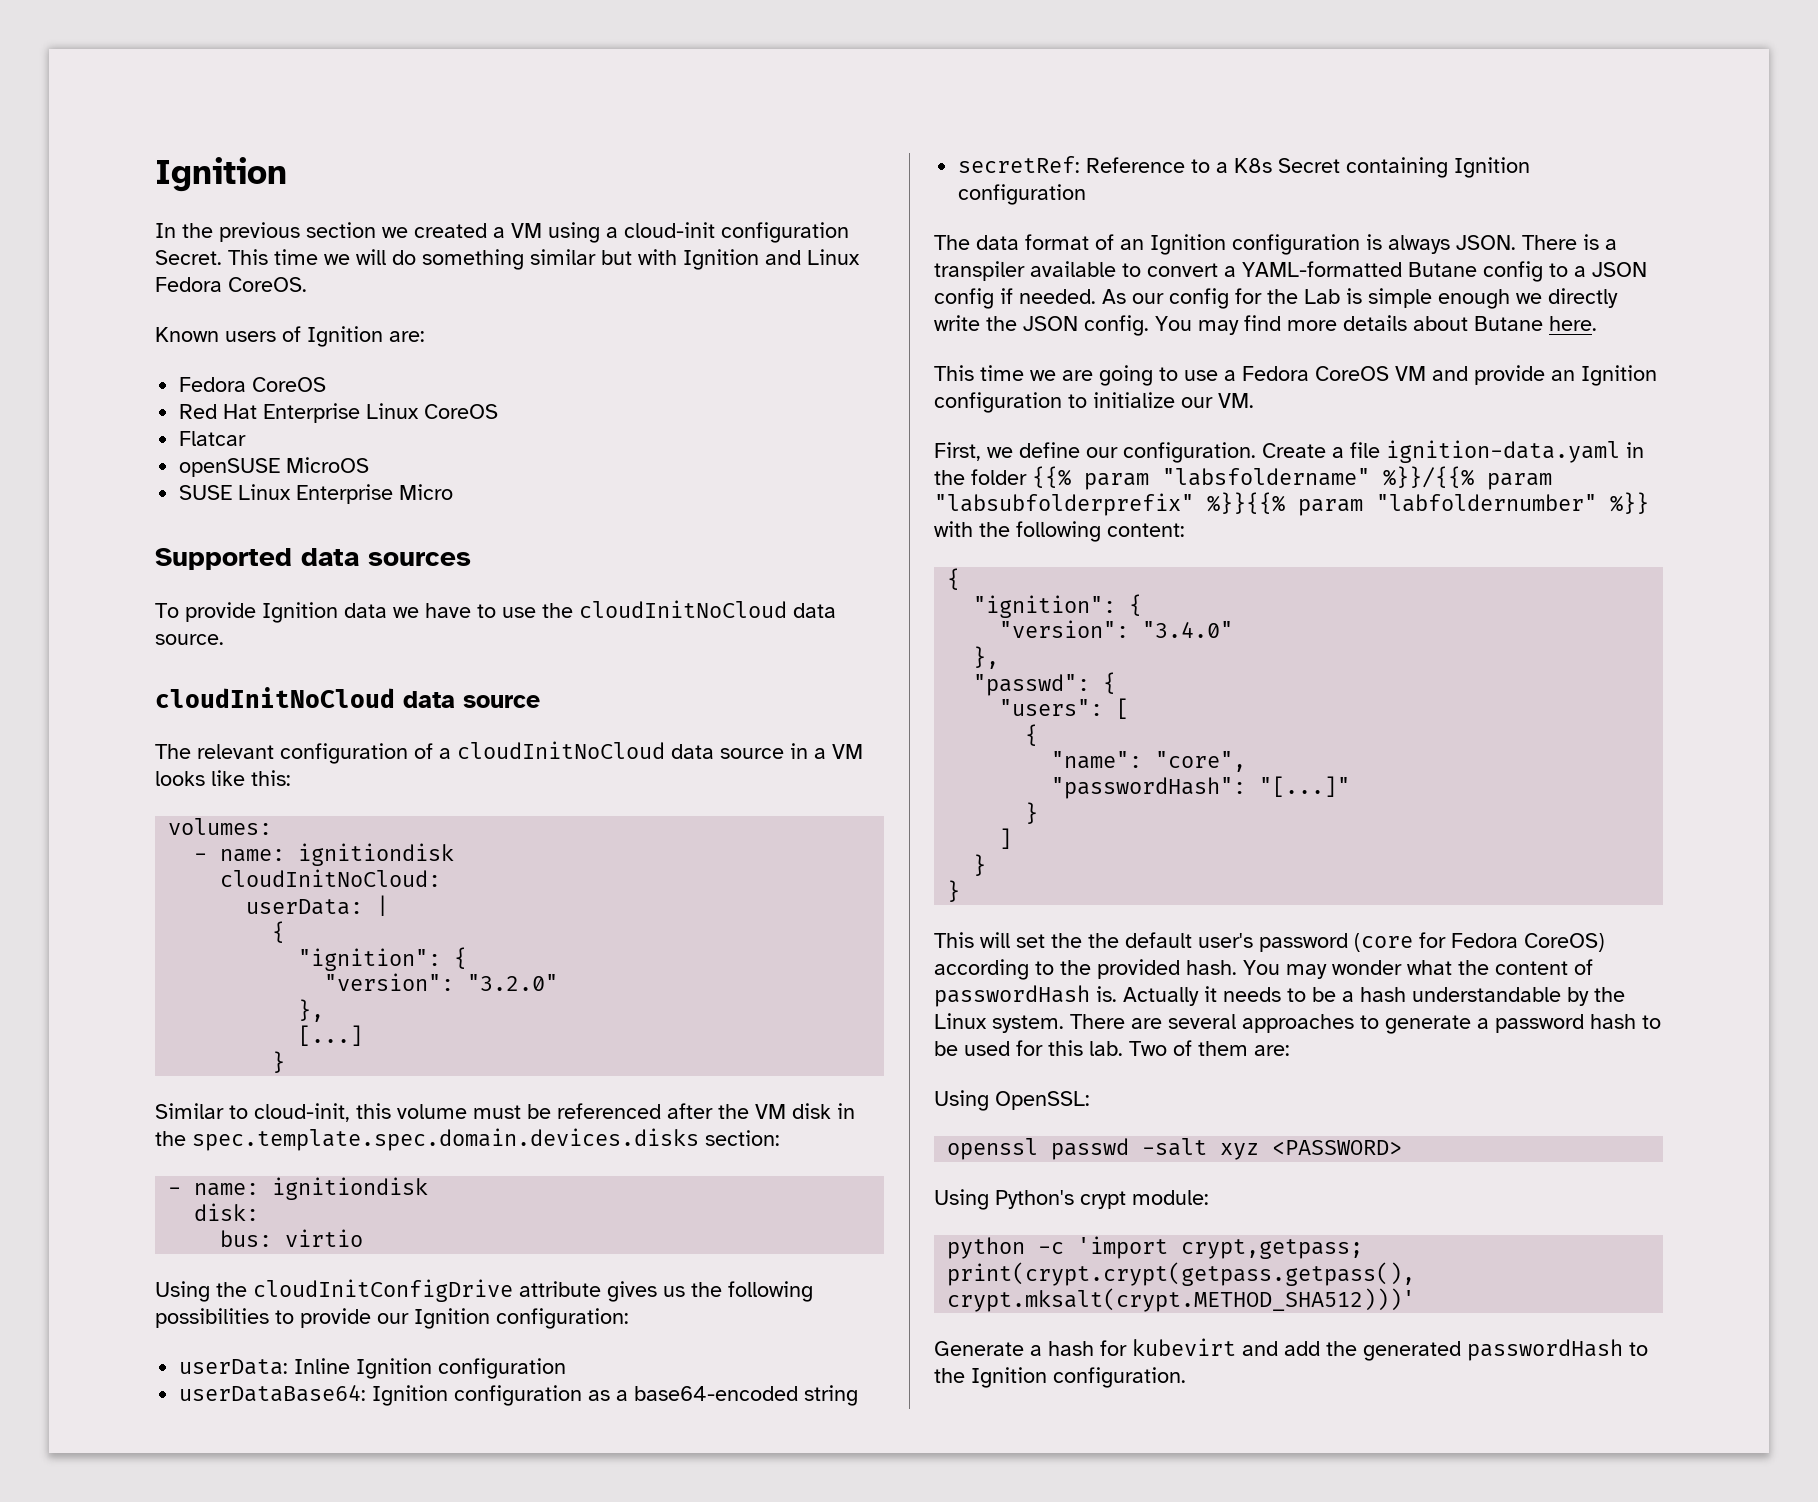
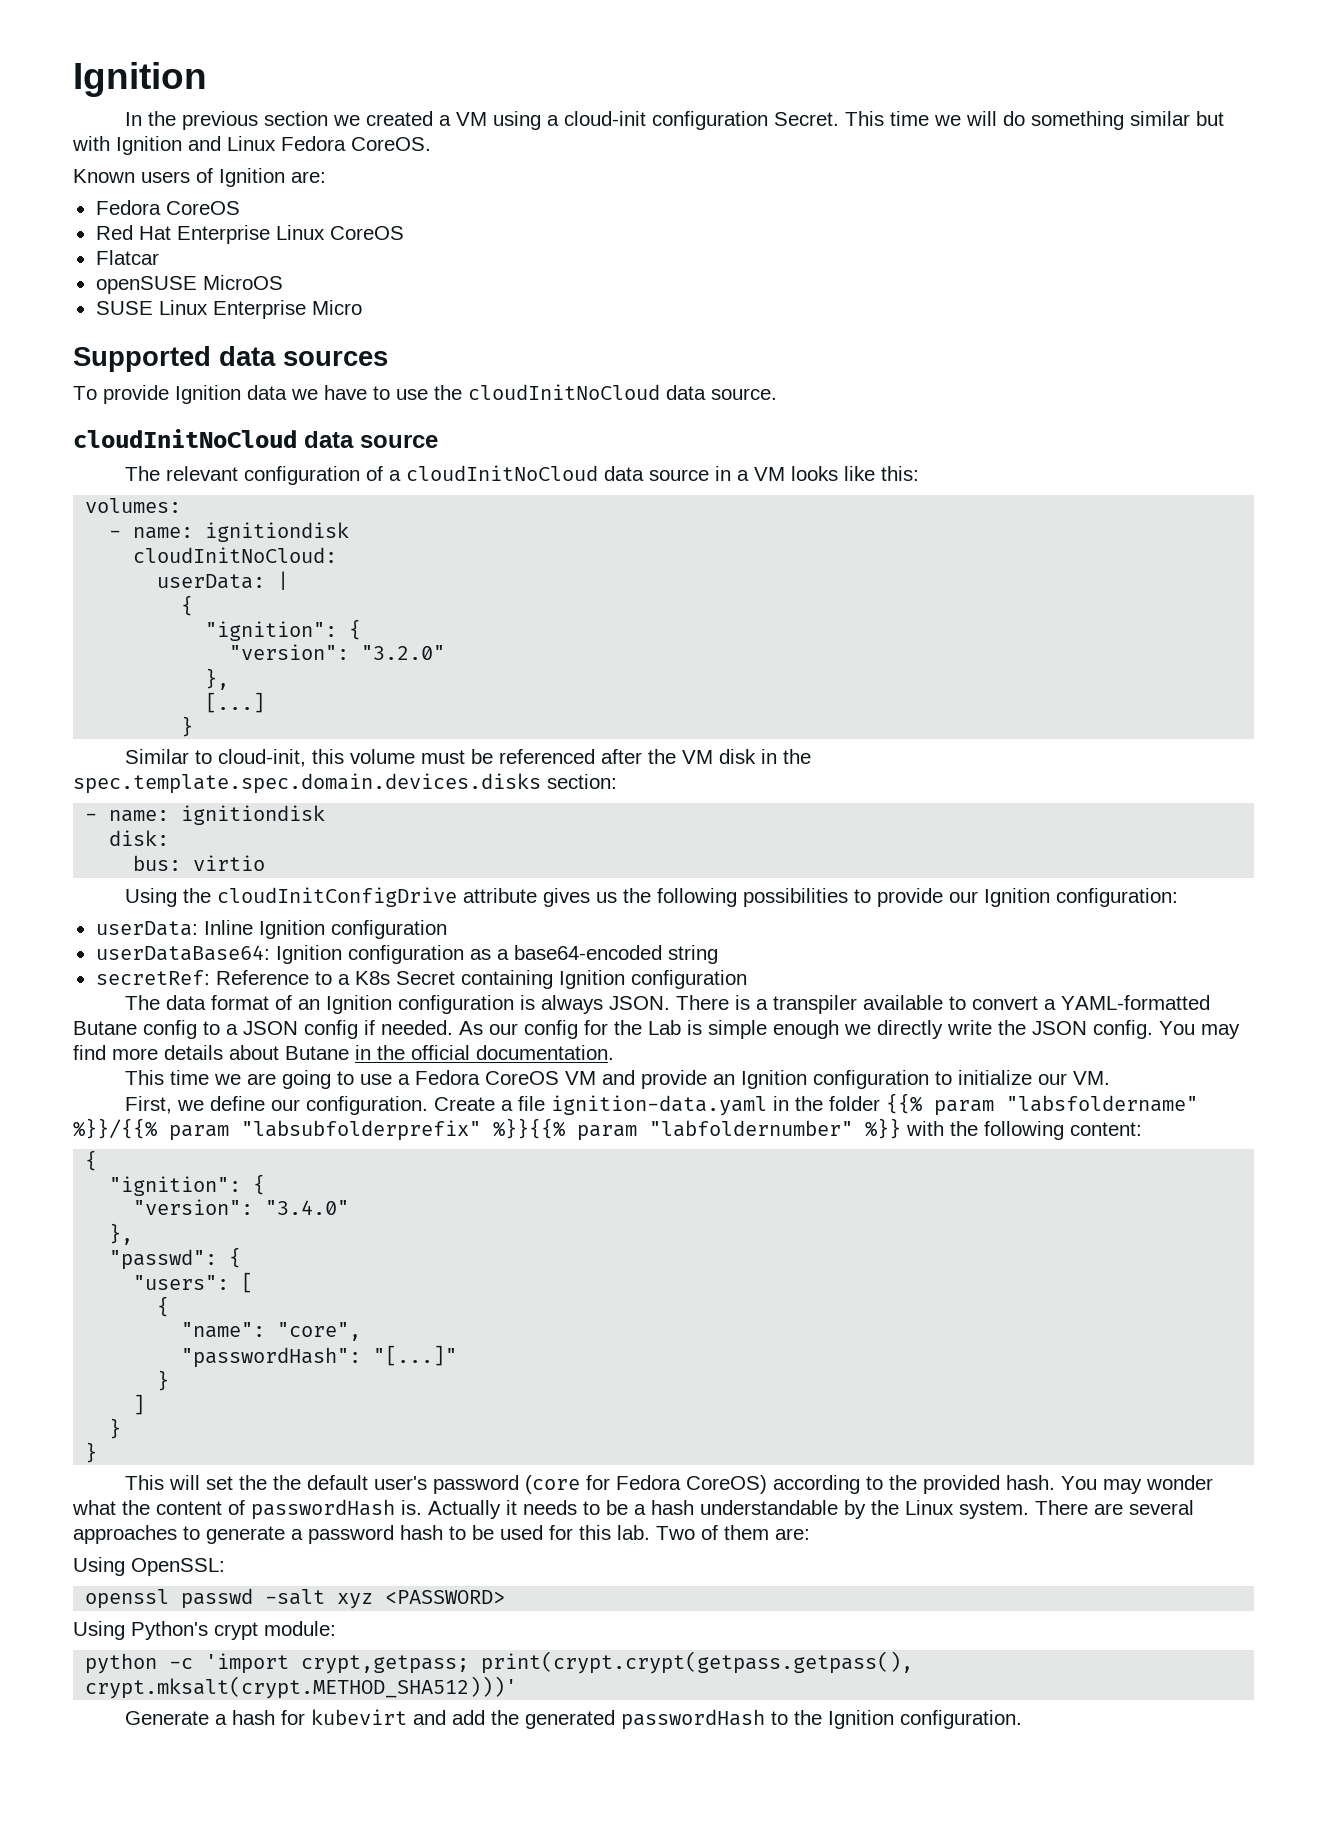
[1549,316,1597,331] here. -> [355,1045,614,1060] in the official documentation.

